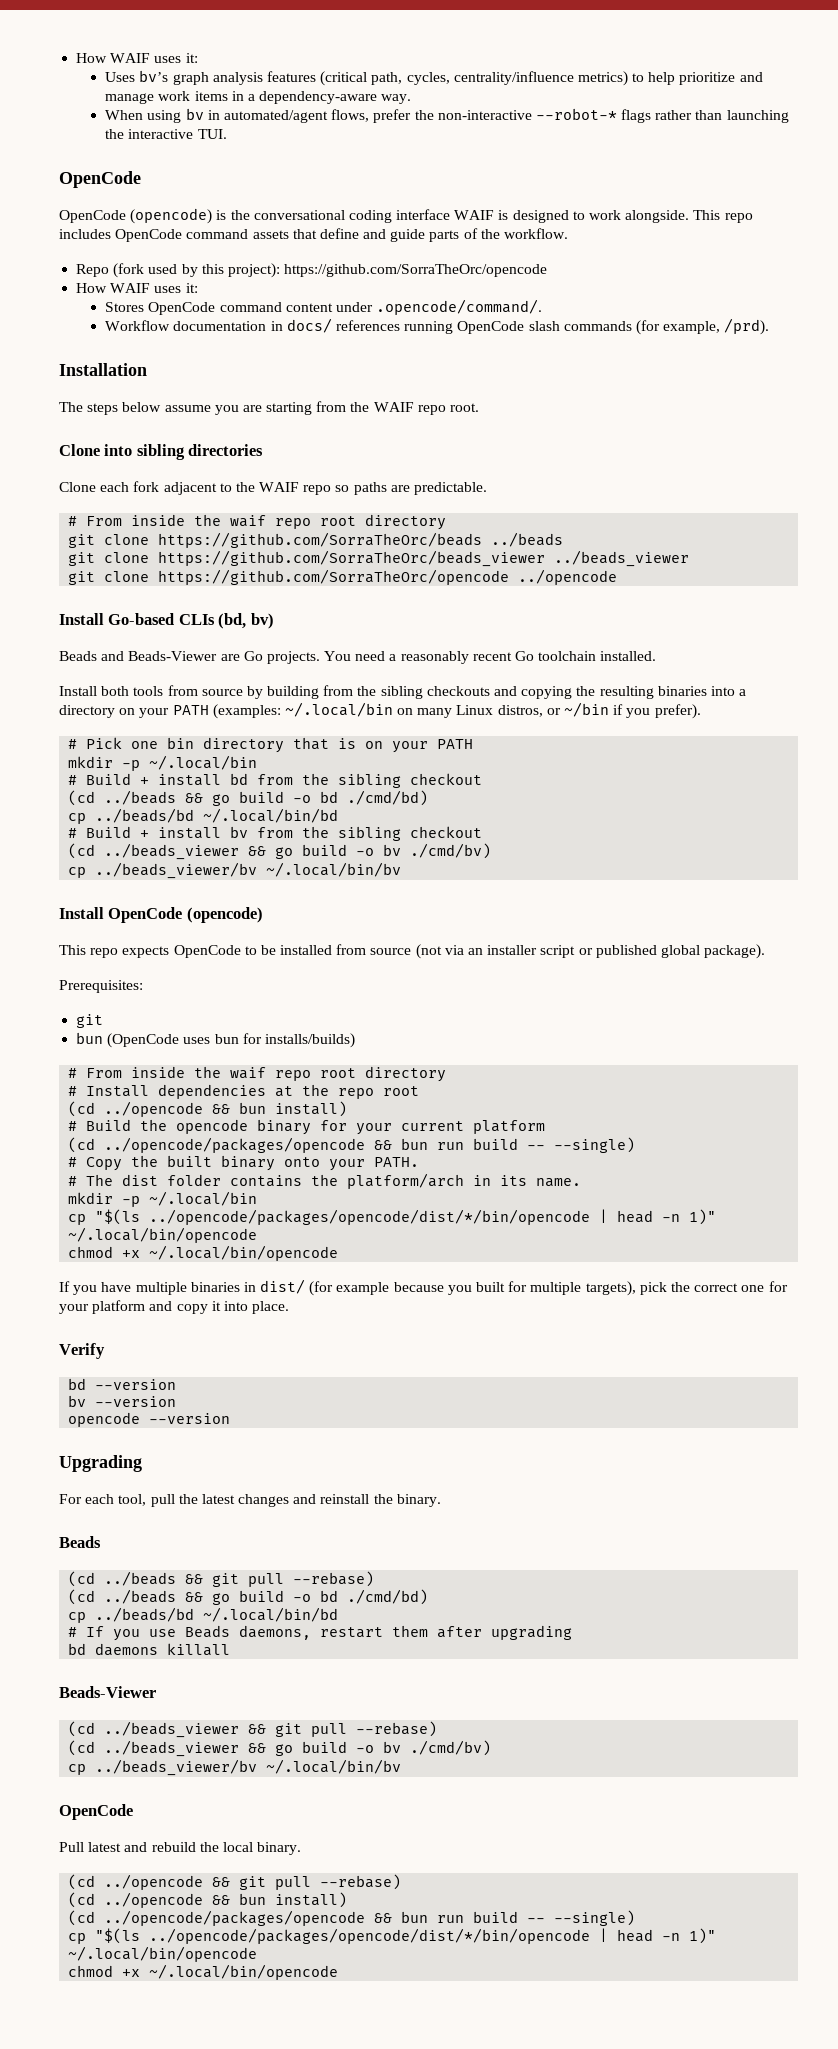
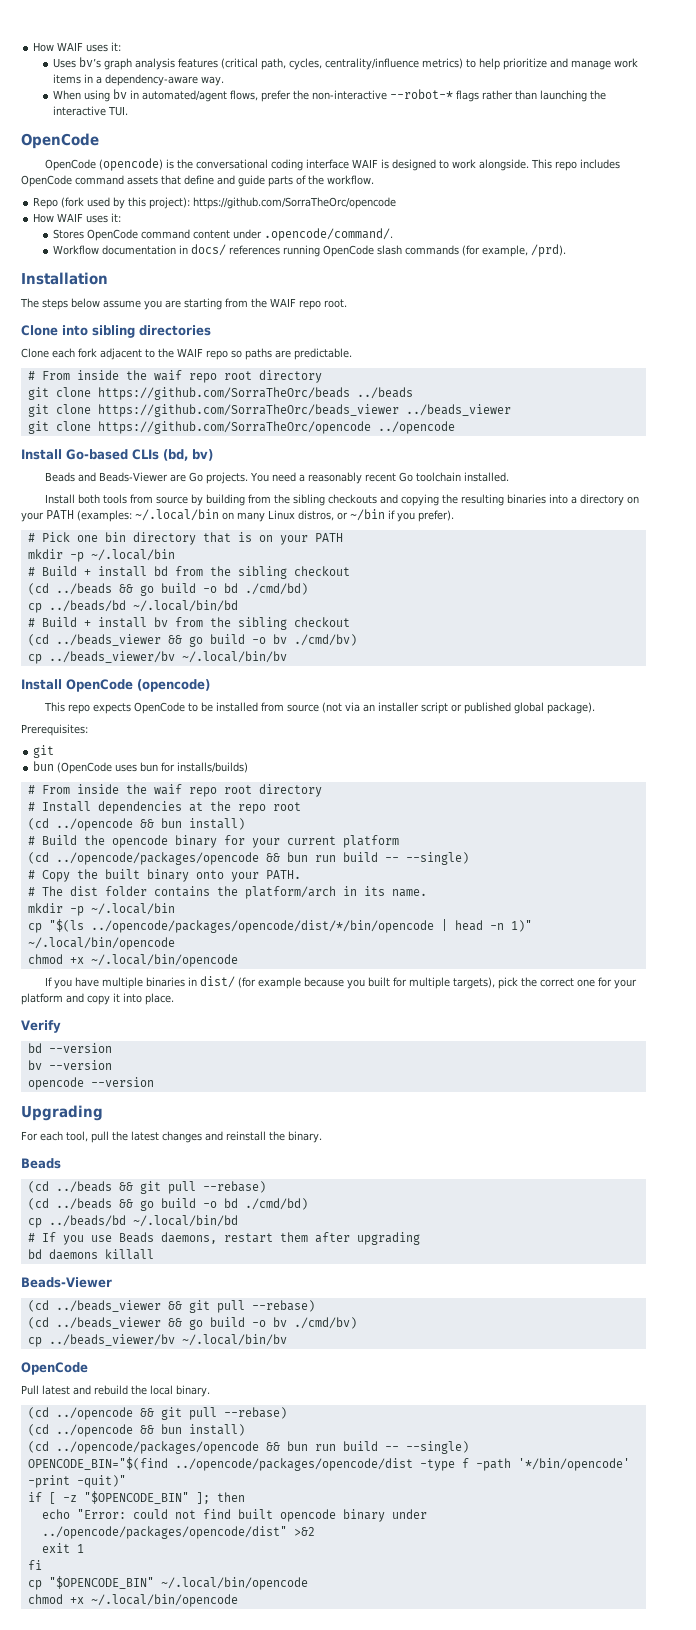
[68,1928,717,1944] cp "$(ls ../opencode/packages/opencode/dist/*/bin/opencode | head -n 1)" -> [27,1457,630,1471] [27,1475,126,1488] [27,1491,245,1504] [41,1509,427,1522] [41,1526,315,1539] [41,1543,84,1553] [27,1560,42,1570] [27,1576,154,1590] OPENCODE_BIN="$(find ../opencode/packages/opencode/dist -type f -path '*/bin/opencode' -print -quit)" // if [ -z "$OPENCODE_BIN" ]; then // echo "Error: could not find built opencode binary under ../opencode/packages/opencode/dist" >&2 // exit 1 // fi // cp "$OPENCODE_BIN"

